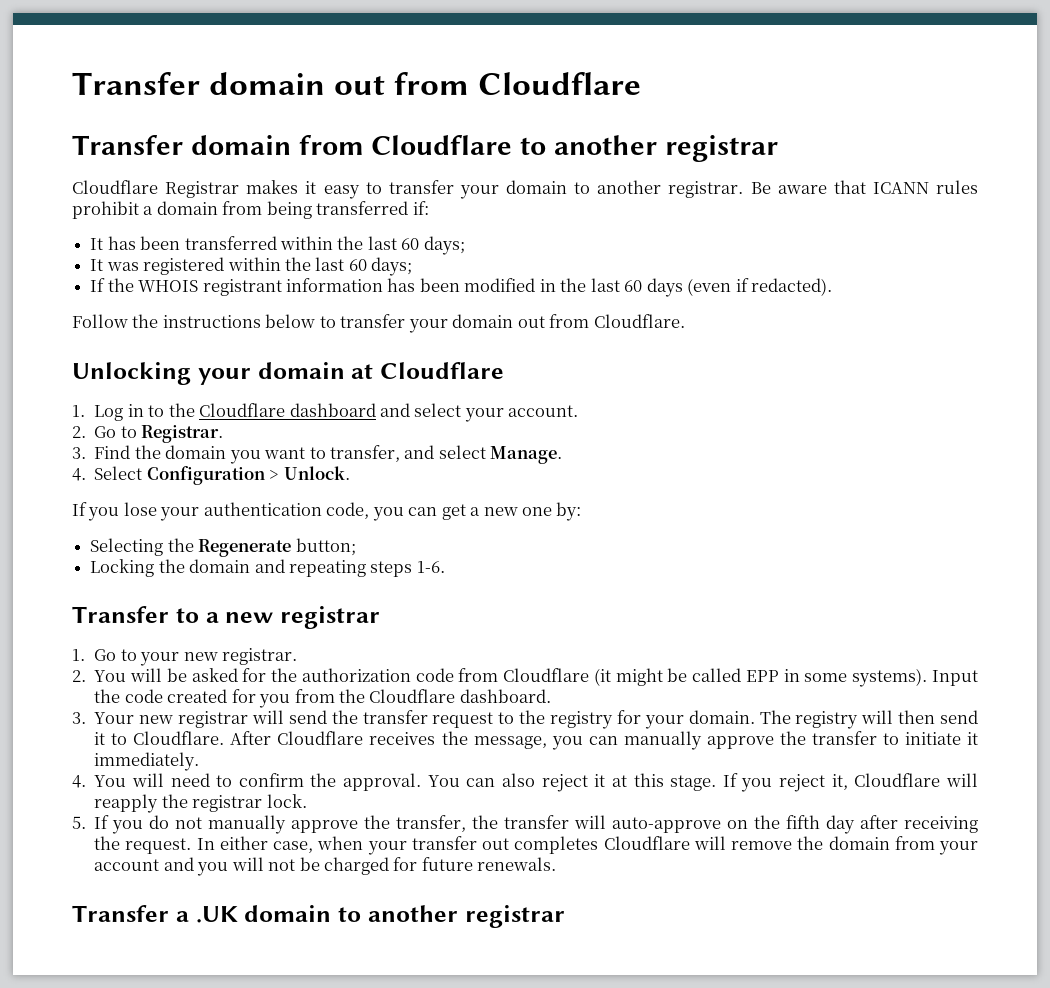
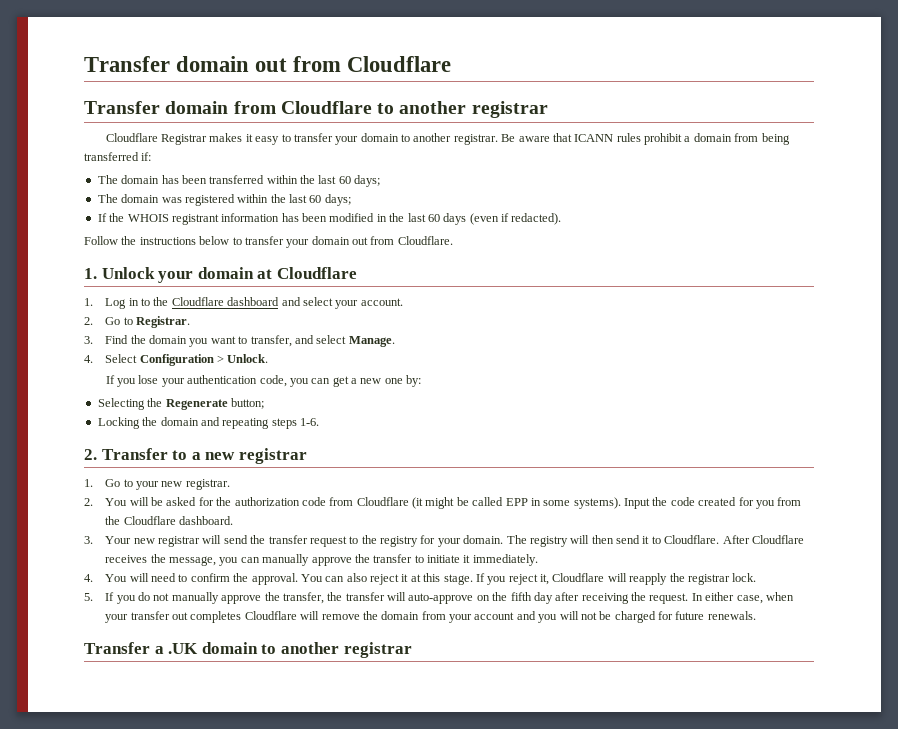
[90,238,104,250] It -> [97,175,160,184] The domain
[90,259,104,271] It -> [97,194,160,203] The domain
[72,362,191,385] Unlocking -> [84,267,155,279] 1. Unlock
(445, 567) none -> [84,449,97,460] 2.

